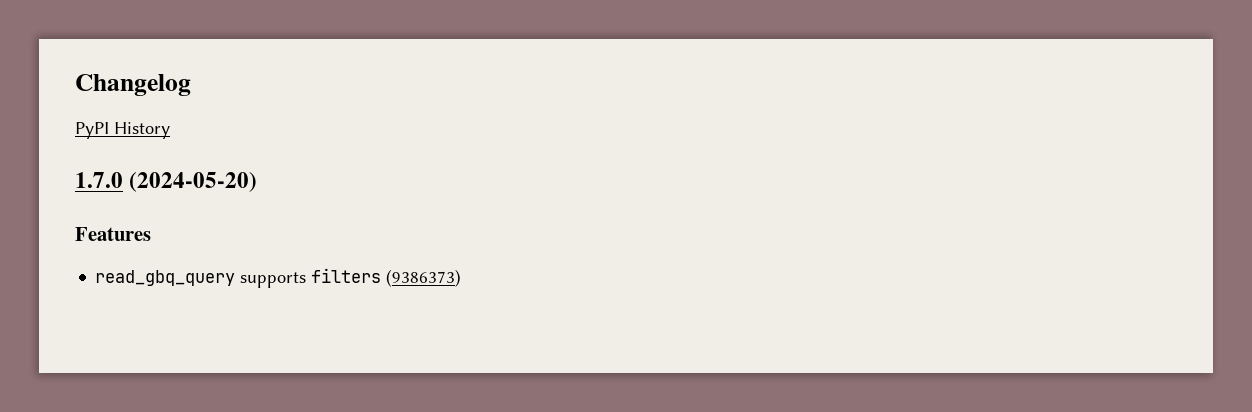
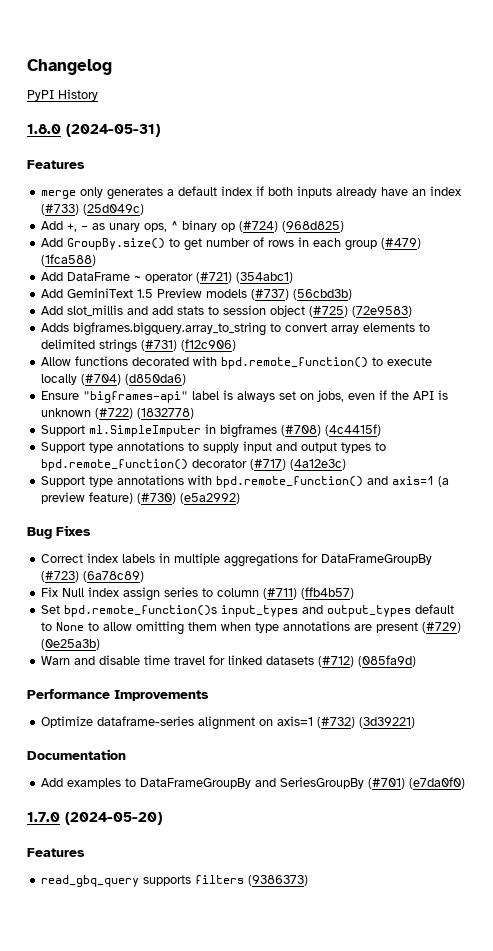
(170, 130) none -> [27,124,160,137] [27,160,85,169] [41,186,462,200] [41,204,145,215] [41,220,345,232] [41,237,422,251] [41,254,97,266] [41,272,294,283] [41,288,353,300] [41,305,413,317] [41,322,431,336] [41,339,237,353] [41,356,433,369] [41,374,187,385] [41,390,449,403] [41,408,195,419] [41,424,382,438] [41,441,387,453] [41,459,347,471] [41,475,450,488] [41,492,241,504] [27,525,91,539] [41,553,433,567] [41,571,145,582] [41,587,355,601] [41,604,455,617] [41,621,462,635] [41,639,101,650] [41,655,417,667] [27,689,209,701] [41,716,416,730] [27,749,126,760] [41,777,466,789] // 1.8.0 (2024-05-31) // Features // merge only generates a default index if both inputs already have an index (#733) (25d049c) // Add +, - as unary ops, ^ binary op (#724) (968d825) // Add GroupBy.size() to get number of rows in each group (#479) (1fca588) // Add DataFrame ~ operator (#721) (354abc1) // Add GeminiText 1.5 Preview models (#737) (56cbd3b) // Add slot_millis and add stats to session object (#725) (72e9583) // Adds bigframes.bigquery.array_to_string to convert array elements to delimited strings (#731) (f12c906) // Allow functions decorated with bpd.remote_function() to execute locally (#704) (d850da6) // Ensure "bigframes-api" label is always set on jobs, even if the API is unknown (#722) (1832778) // Support ml.SimpleImputer in bigframes (#708) (4c4415f) // Support type annotations to supply input and output types to bpd.remote_function() decorator (#717) (4a12e3c) // Support type annotations with bpd.remote_function() and axis=1 (a preview feature) (#730) (e5a2992) // Bug Fixes // Correct index labels in multiple aggregations for DataFrameGroupBy (#723) (6a78c89) // Fix Null index assign series to column (#711) (ffb4b57) // Set bpd.remote_function()s input_types and output_types default to None to allow omitting them when type annotations are present (#729) (0e25a3b) // Warn and disable time travel for linked datasets (#712) (085fa9d) // Performance Improvements // Optimize dataframe-series alignment on axis=1 (#732) (3d39221) // Documentation // Add examples to DataFrameGroupBy and SeriesGroupBy (#701) (e7da0f0)

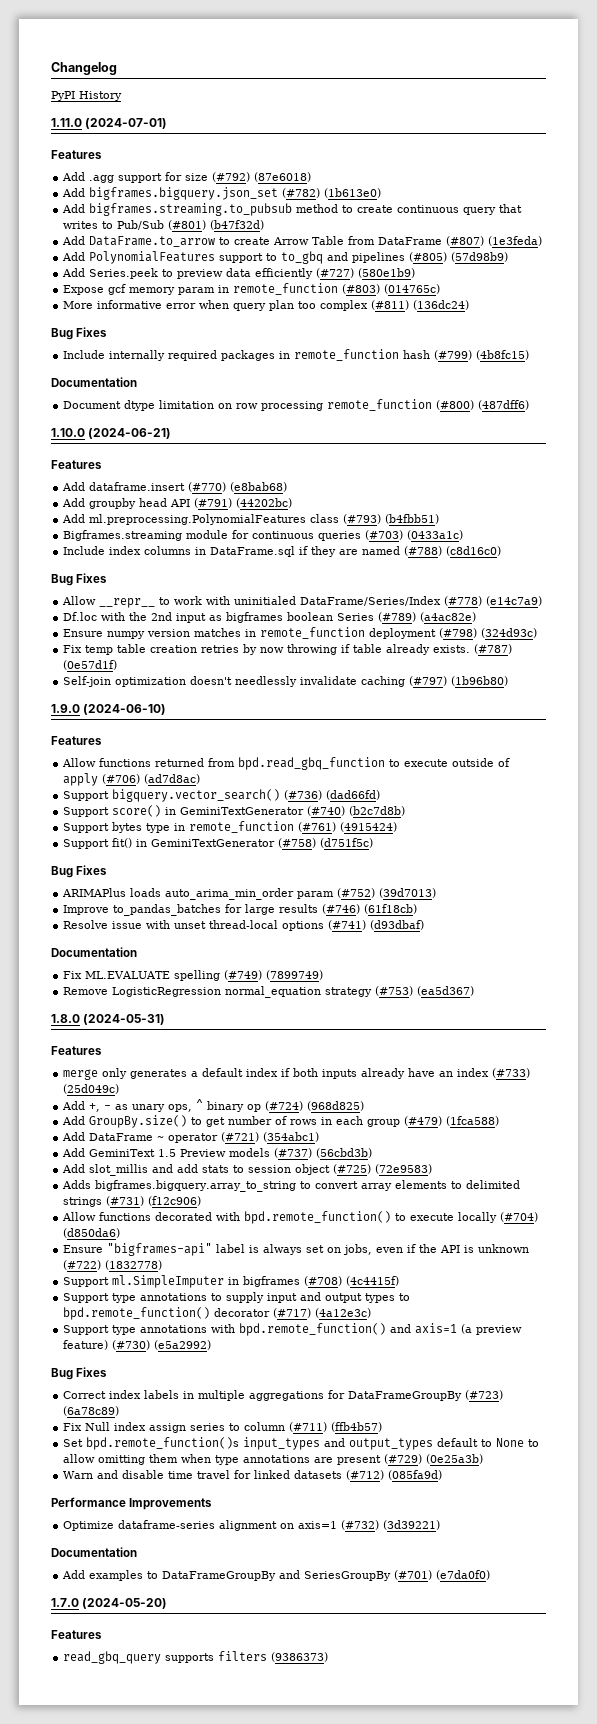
(98, 95) none -> [51,118,168,129] [51,150,102,159] [62,172,312,183] [62,187,382,200] [62,203,523,216] [63,220,265,230] [62,236,543,247] [62,251,509,264] [62,268,416,279] [63,283,441,295] [63,300,470,311] [51,327,108,340] [63,349,530,361] [51,377,137,387] [63,399,530,411] [51,428,172,439] [51,460,102,469] [62,482,288,492] [62,498,293,509] [62,514,440,525] [63,530,464,541] [63,546,502,557] [51,573,108,586] [62,596,543,608] [63,612,477,623] [63,627,538,639] [63,644,513,655] [63,660,118,670] [63,676,509,687] [51,704,167,715] [51,736,102,745] [62,757,511,770] [63,773,201,786] [63,789,381,802] [63,805,406,817] [63,821,398,833] [63,838,374,849] [51,865,108,878] [62,888,437,900] [63,904,418,916] [63,920,425,931] [51,947,137,957] [63,970,324,981] [63,986,475,998] // 1.11.0 (2024-07-01) // Features // Add .agg support for size (#792) (87e6018) // Add bigframes.bigquery.json_set (#782) (1b613e0) // Add bigframes.streaming.to_pubsub method to create continuous query that writes to Pub/Sub (#801) (b47f32d) // Add DataFrame.to_arrow to create Arrow Table from DataFrame (#807) (1e3feda) // Add PolynomialFeatures support to to_gbq and pipelines (#805) (57d98b9) // Add Series.peek to preview data efficiently (#727) (580e1b9) // Expose gcf memory param in remote_function (#803) (014765c) // More informative error when query plan too complex (#811) (136dc24) // Bug Fixes // Include internally required packages in remote_function hash (#799) (4b8fc15) // Documentation // Document dtype limitation on row processing remote_function (#800) (487dff6) // 1.10.0 (2024-06-21) // Features // Add dataframe.insert (#770) (e8bab68) // Add groupby head API (#791) (44202bc) // Add ml.preprocessing.PolynomialFeatures class (#793) (b4fbb51) // Bigframes.streaming module for continuous queries (#703) (0433a1c) // Include index columns in DataFrame.sql if they are named (#788) (c8d16c0) // Bug Fixes // Allow __repr__ to work with uninitialed DataFrame/Series/Index (#778) (e14c7a9) // Df.loc with the 2nd input as bigframes boolean Series (#789) (a4ac82e) // Ensure numpy version matches in remote_function deployment (#798) (324d93c) // Fix temp table creation retries by now throwing if table already exists. (#787) (0e57d1f) // Self-join optimization doesn't needlessly invalidate caching (#797) (1b96b80) // 1.9.0 (2024-06-10) // Features // Allow functions returned from bpd.read_gbq_function to execute outside of apply (#706) (ad7d8ac) // Support bigquery.vector_search() (#736) (dad66fd) // Support score() in GeminiTextGenerator (#740) (b2c7d8b) // Support bytes type in remote_function (#761) (4915424) // Support fit() in GeminiTextGenerator (#758) (d751f5c) // Bug Fixes // ARIMAPlus loads auto_arima_min_order param (#752) (39d7013) // Improve to_pandas_batches for large results (#746) (61f18cb) // Resolve issue with unset thread-local options (#741) (d93dbaf) // Documentation // Fix ML.EVALUATE spelling (#749) (7899749) // Remove LogisticRegression normal_equation strategy (#753) (ea5d367)

